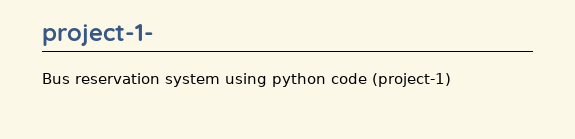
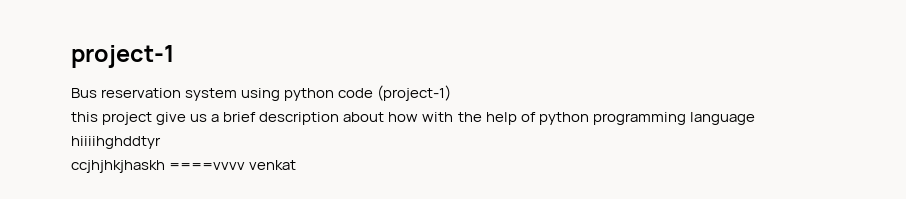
[42,24,154,46] project-1- -> [71,45,174,68] project-1
(451, 80) none -> [71,112,755,125] [71,136,161,149] [71,160,297,173] // this project give us a brief description about how with the help of python programming language hiiiihghddtyr // ccjhjhkjhaskh ====vvvv venkat

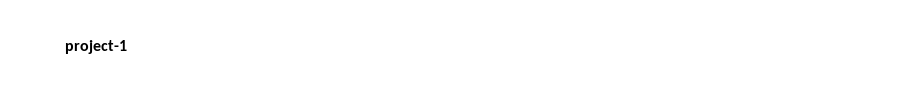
[71,85,452,101] [71,112,755,125] [71,136,161,149] [71,160,297,173] // Bus reservation system using python code (project-1) // this project give us a brief description about how with the help of python programming language hiiiihghddtyr // ccjhjhkjhaskh ====vvvv venkat -> (127, 47) none

